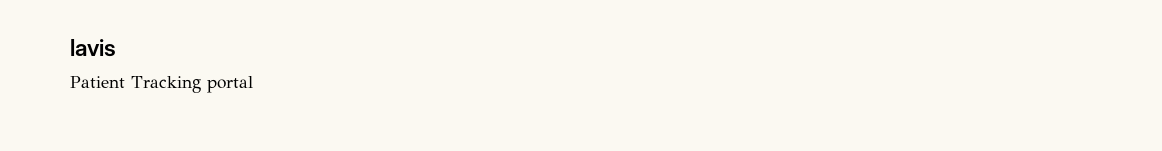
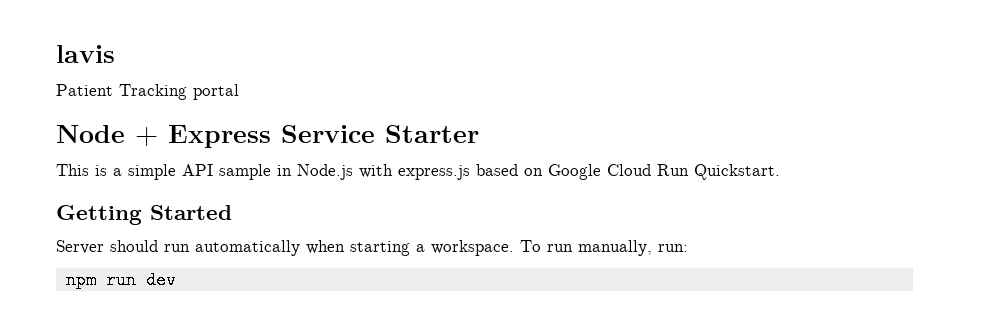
(253, 84) none -> [56,125,479,148] [56,164,780,180] [56,205,232,225] [56,240,688,256] [65,271,176,289] // Node + Express Service Starter // This is a simple API sample in Node.js with express.js based on Google Cloud Run Quickstart. // Getting Started // Server should run automatically when starting a workspace. To run manually, run: // npm run dev

